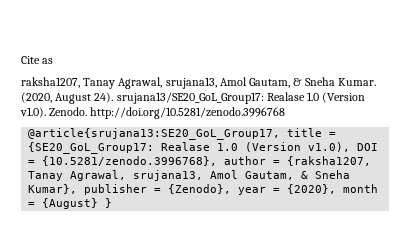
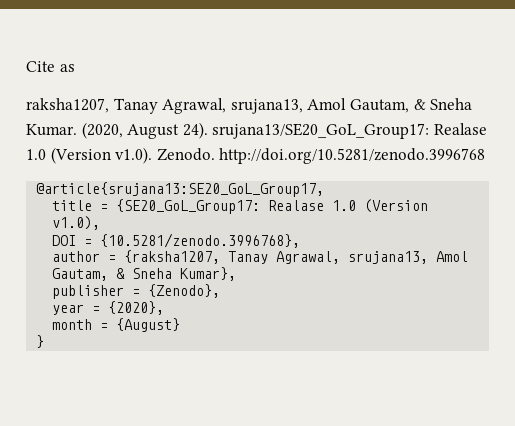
(281, 134) none -> (325, 189) //
(351, 147) none -> (101, 223) //
(218, 161) none -> (301, 240) //
(78, 189) none -> (237, 274) //
(232, 189) none -> (221, 291) //
(337, 189) none -> (165, 308) //
(99, 203) none -> (181, 325) //

